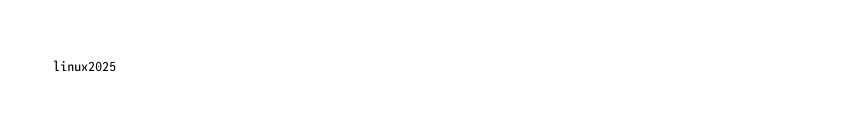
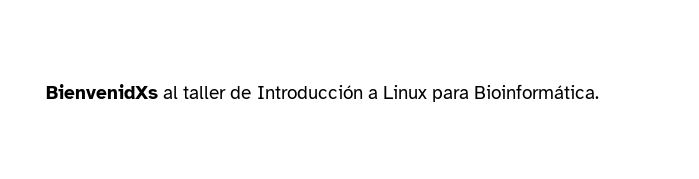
[53,60,116,72] linux2025 -> [46,84,600,102] BienvenidXs al taller de Introducción a Linux para Bioinformática.

